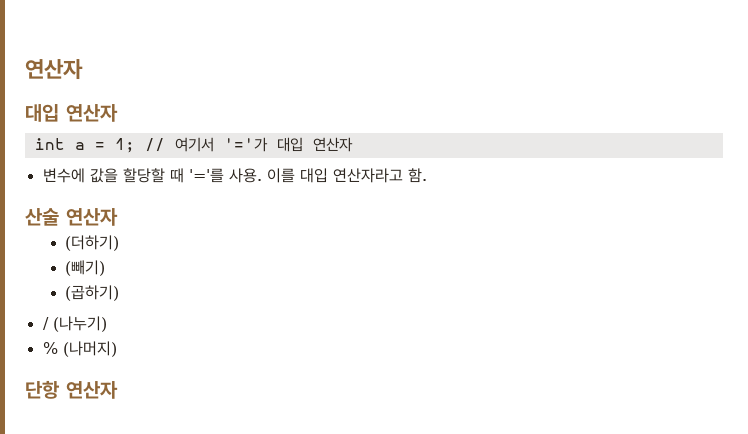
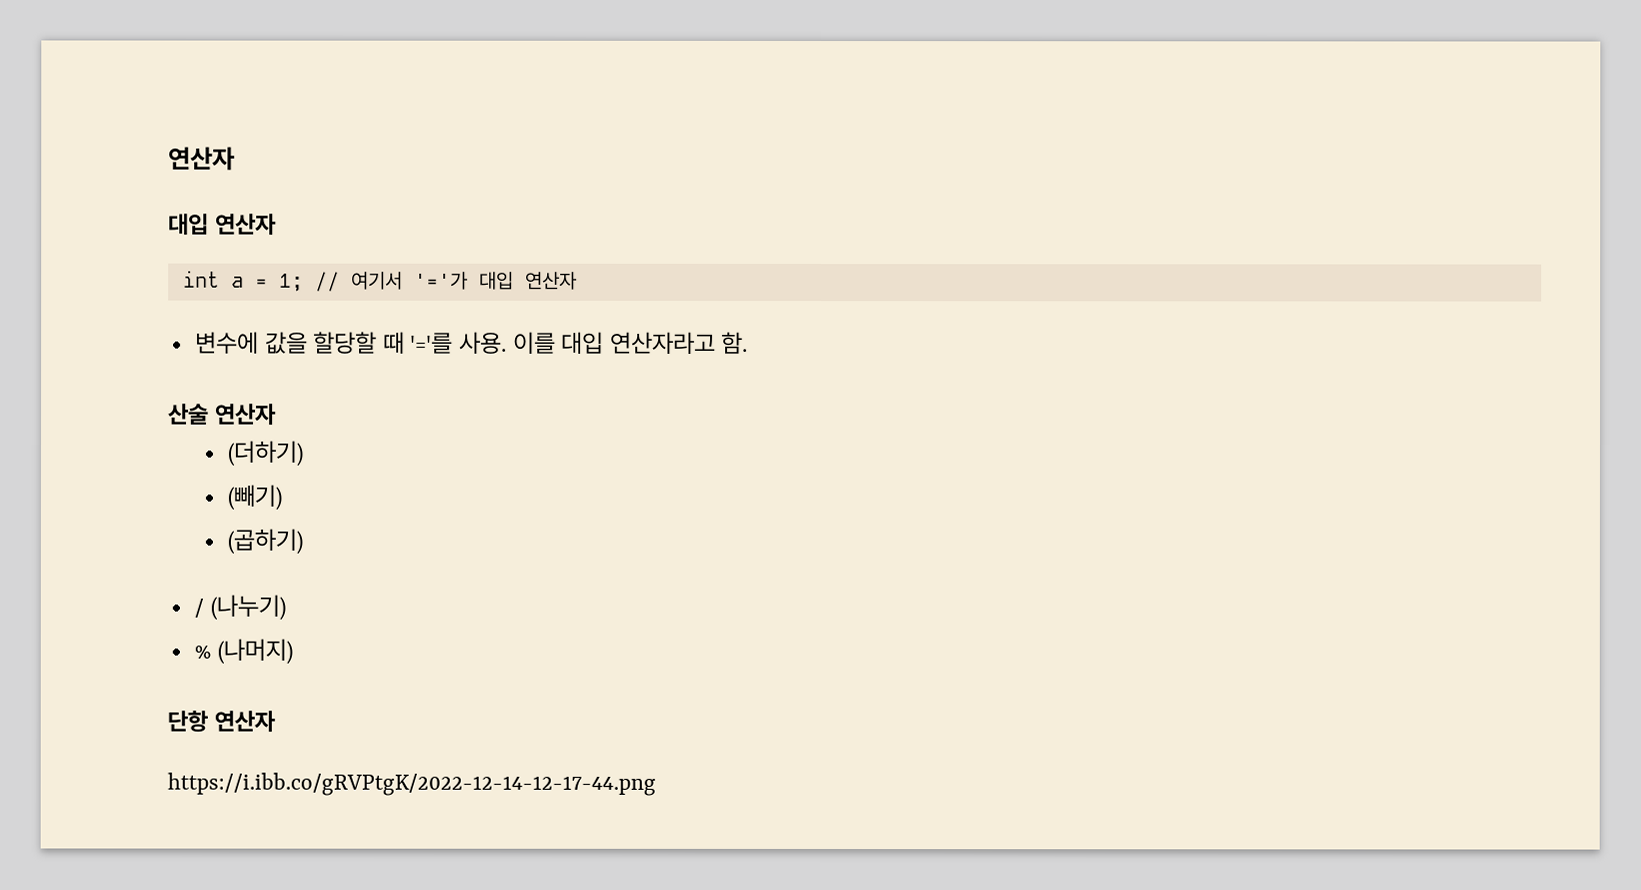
(118, 390) none -> [167,772,656,796] // https://i.ibb.co/gRVPtgK/2022-12-14-12-17-44.png

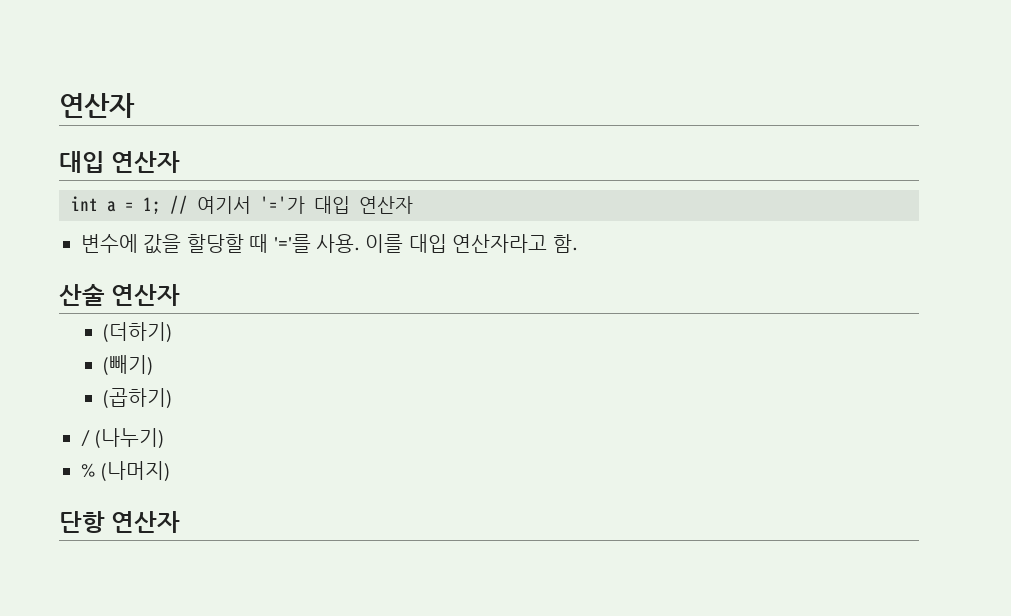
[167,772,656,796] // https://i.ibb.co/gRVPtgK/2022-12-14-12-17-44.png -> (181, 522) none

